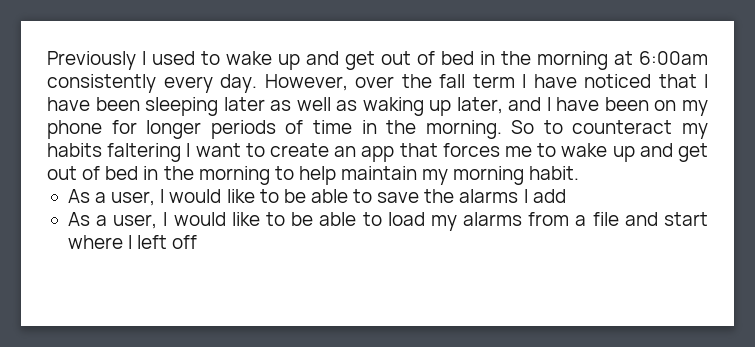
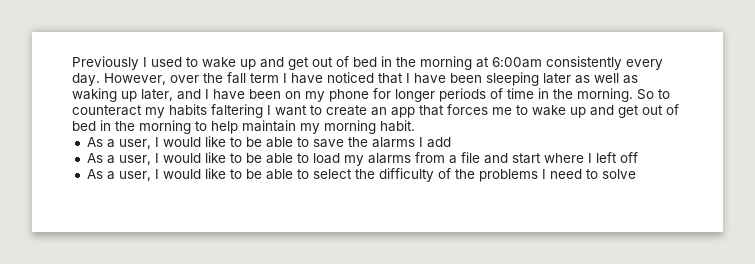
(198, 242) none -> [86,168,636,182] // As a user, I would like to be able to select the difficulty of the problems I need to solve

